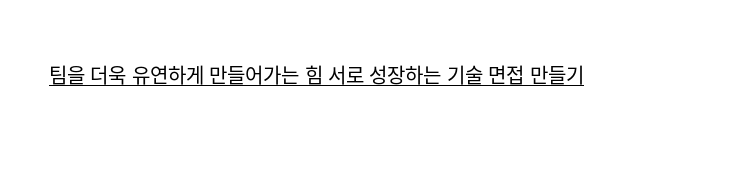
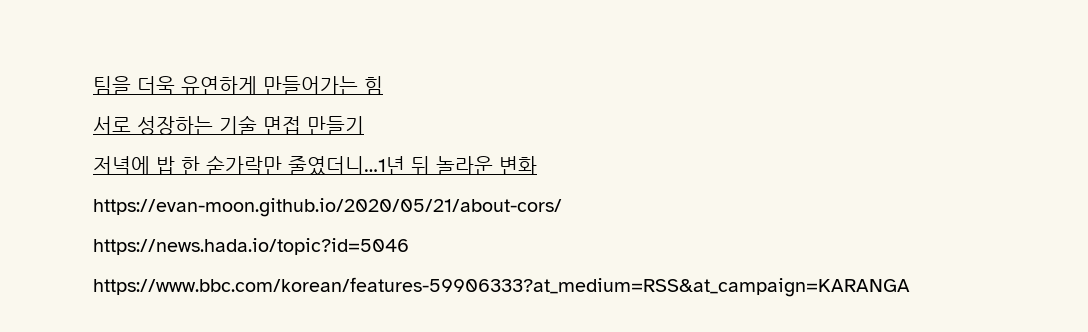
(323, 75) none -> (383, 85) //
(584, 75) none -> [93,155,537,176] [93,198,562,217] [93,238,409,255] [93,277,910,297] // 저녁에 밥 한 숟가락만 줄였더니…1년 뒤 놀라운 변화 // https://evan-moon.github.io/2020/05/21/about-cors/ // https://news.hada.io/topic?id=5046 // https://www.bbc.com/korean/features-59906333?at_medium=RSS&at_campaign=KARANGA

